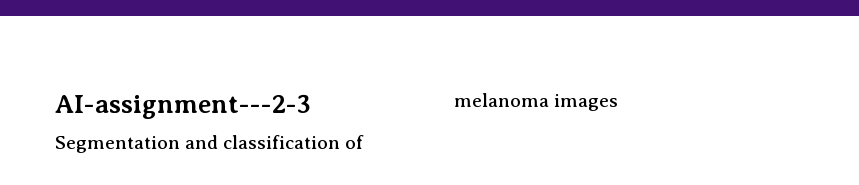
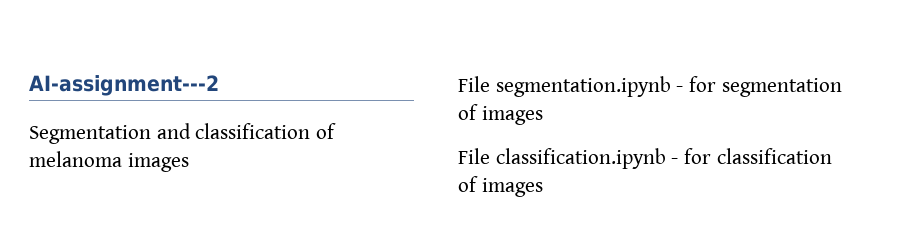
[55,94,311,119] AI-assignment---2-3 -> [29,75,219,96] AI-assignment---2
(619, 102) none -> [458,76,842,97] [458,104,543,125] [458,148,832,169] [458,176,543,197] // File segmentation.ipynb - for segmentation of images // File classification.ipynb - for classification of images

